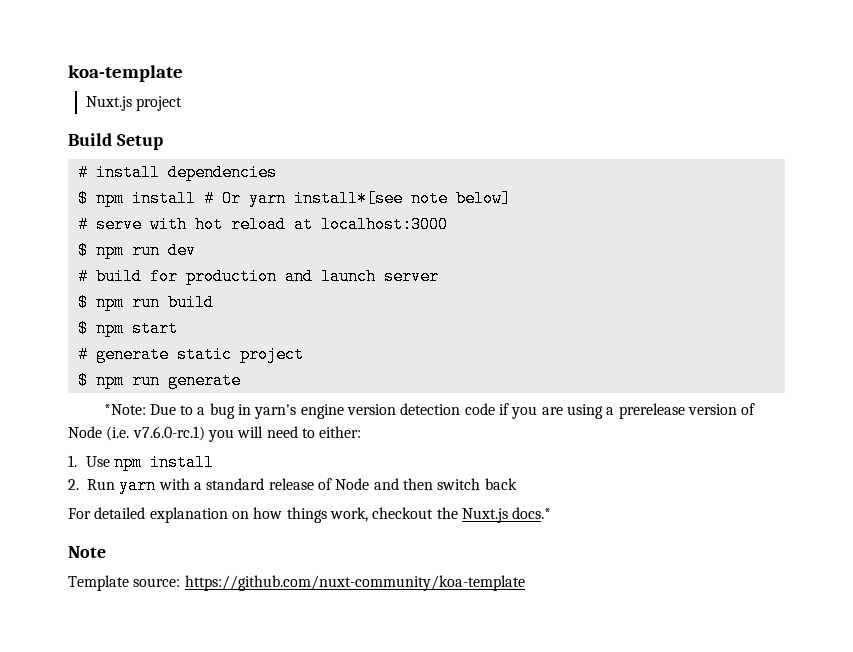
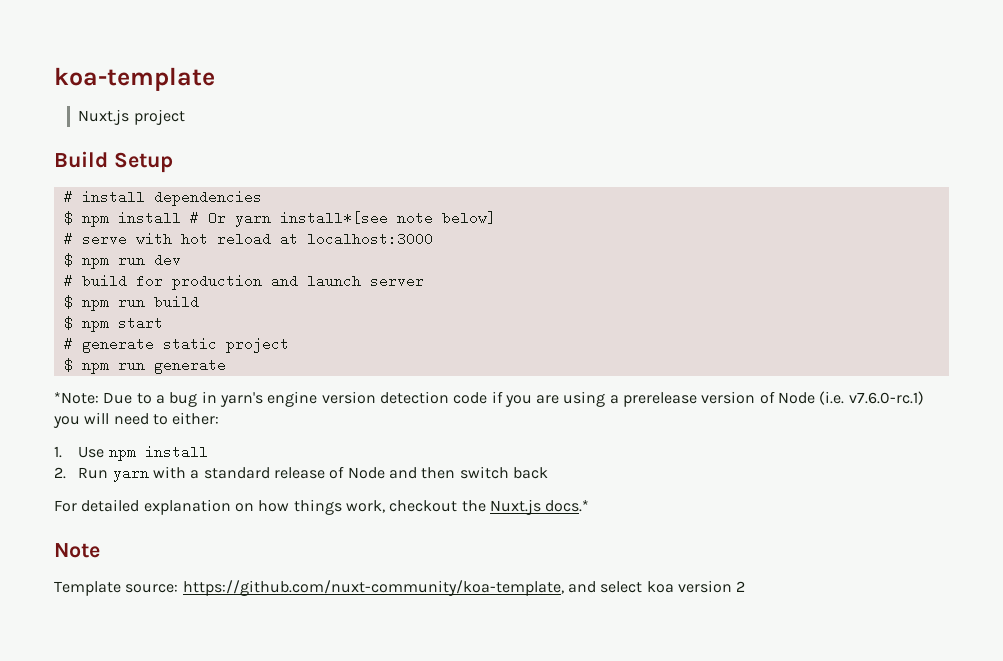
[184,575,525,591] https://github.com/nuxt-community/koa-template -> [182,580,746,596] https://github.com/nuxt-community/koa-template, and select koa version 2

